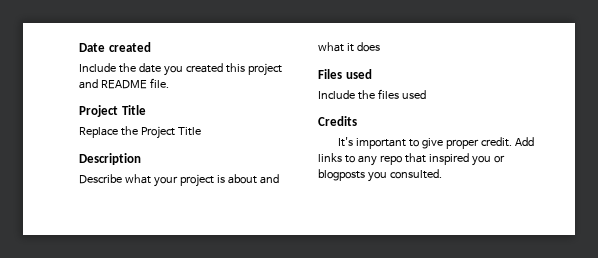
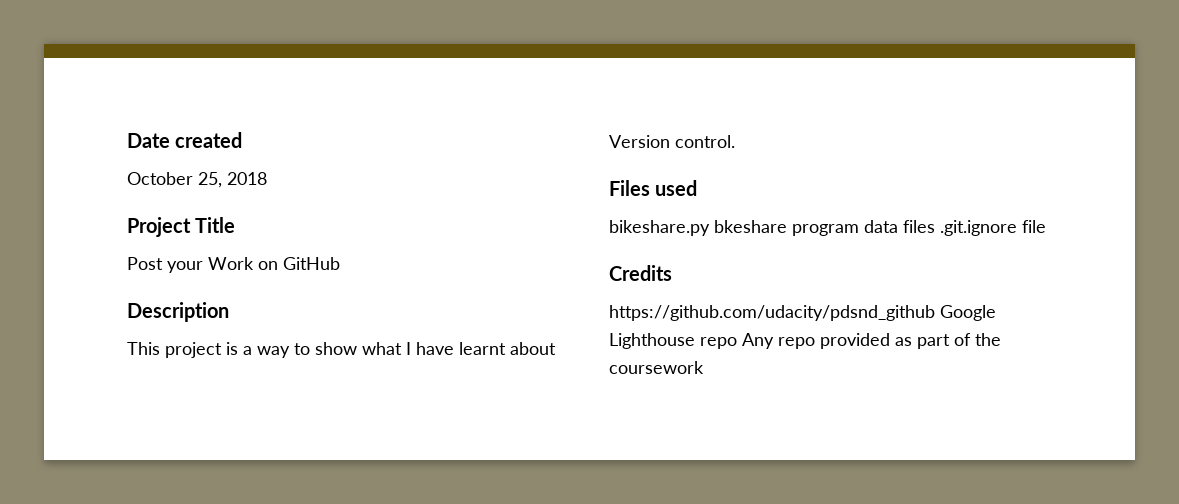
[79,63,282,76] [79,78,169,89] [79,105,146,117] [79,126,201,139] [79,153,141,165] [79,174,279,187] [318,42,380,52] [318,69,372,79] [318,89,426,100] [318,116,357,126] [338,137,534,149] [318,153,505,166] [318,169,442,182] Include the date you created this project and README file. // Project Title // Replace the Project Title // Description // Describe what your project is about and what it does // Files used // Include the files used // Credits // It's important to give proper credit. Add links to any repo that inspired you or blogposts you consulted. -> [127,172,267,188] [127,217,236,237] [127,257,340,273] [127,302,229,322] [127,342,556,358] [609,135,735,148] [609,180,698,196] [609,220,1046,236] [609,265,672,281] [609,305,996,321] [609,333,1001,349] [609,361,704,374] October 25, 2018 // Project Title // Post your Work on GitHub // Description // This project is a way to show what I have learnt about Version control. // Files used // bikeshare.py bkeshare program data files .git.ignore file // Credits // https://github.com/udacity/pdsnd_github Google Lighthouse repo Any repo provided as part of the coursework

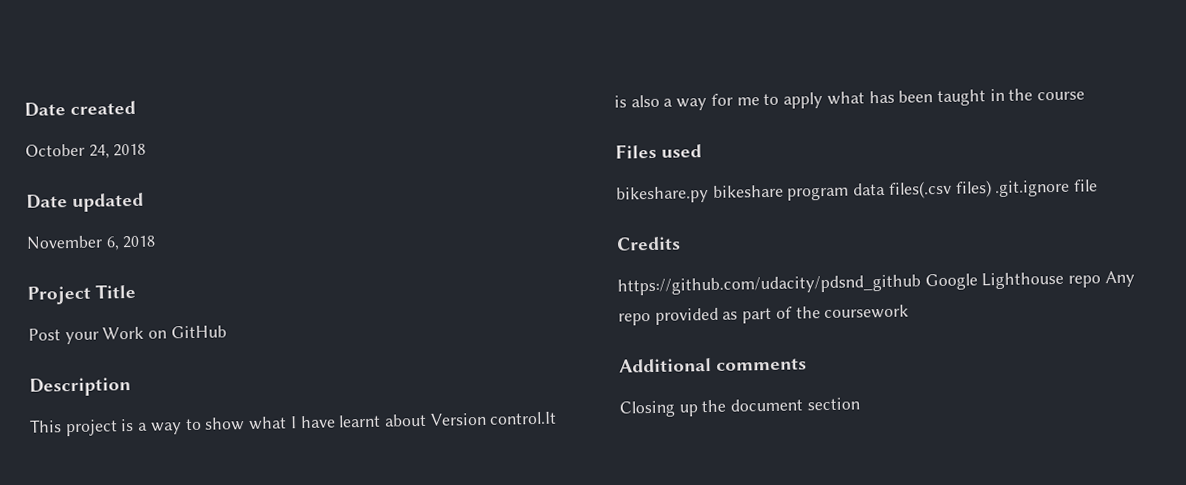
[198,172,222,188] 25, -> [88,143,147,159] [26,192,145,212] [26,235,120,251] 24, 2018 // Date updated // November 6,
[675,135,735,148] control. -> [489,411,558,425] [614,88,1086,111] control.It is also a way for me to apply what has been taught in the course
[714,220,787,233] bkeshare -> [712,184,784,198] bikeshare
[903,220,935,233] files -> [887,180,992,199] files(.csv files)
(704, 367) none -> [619,357,808,373] [619,397,860,418] // Additional comments // Closing up the document section

